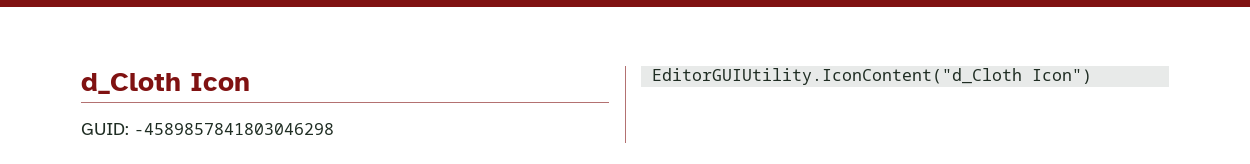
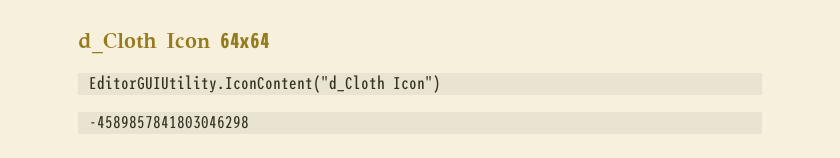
[81,123,334,135] // GUID: -4589857841803046298 -> [220,32,270,49] 64x64
(1092, 76) none -> [88,115,249,129] // -4589857841803046298

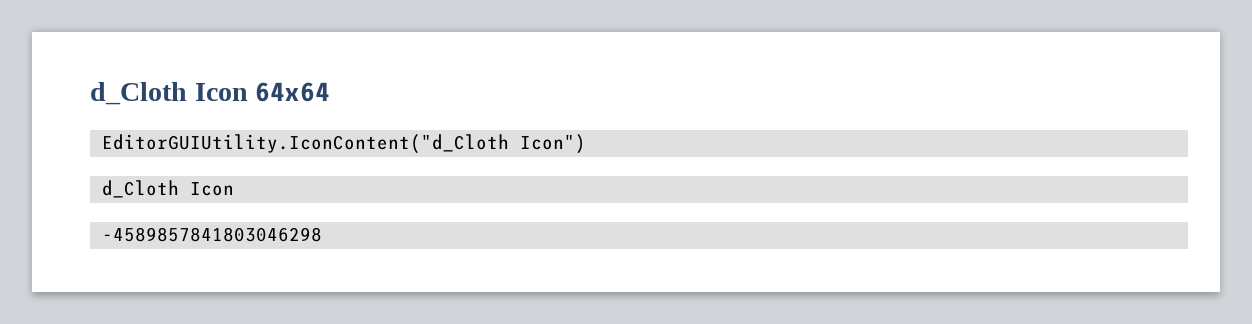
(441, 84) none -> [102,180,234,198] // d_Cloth Icon

